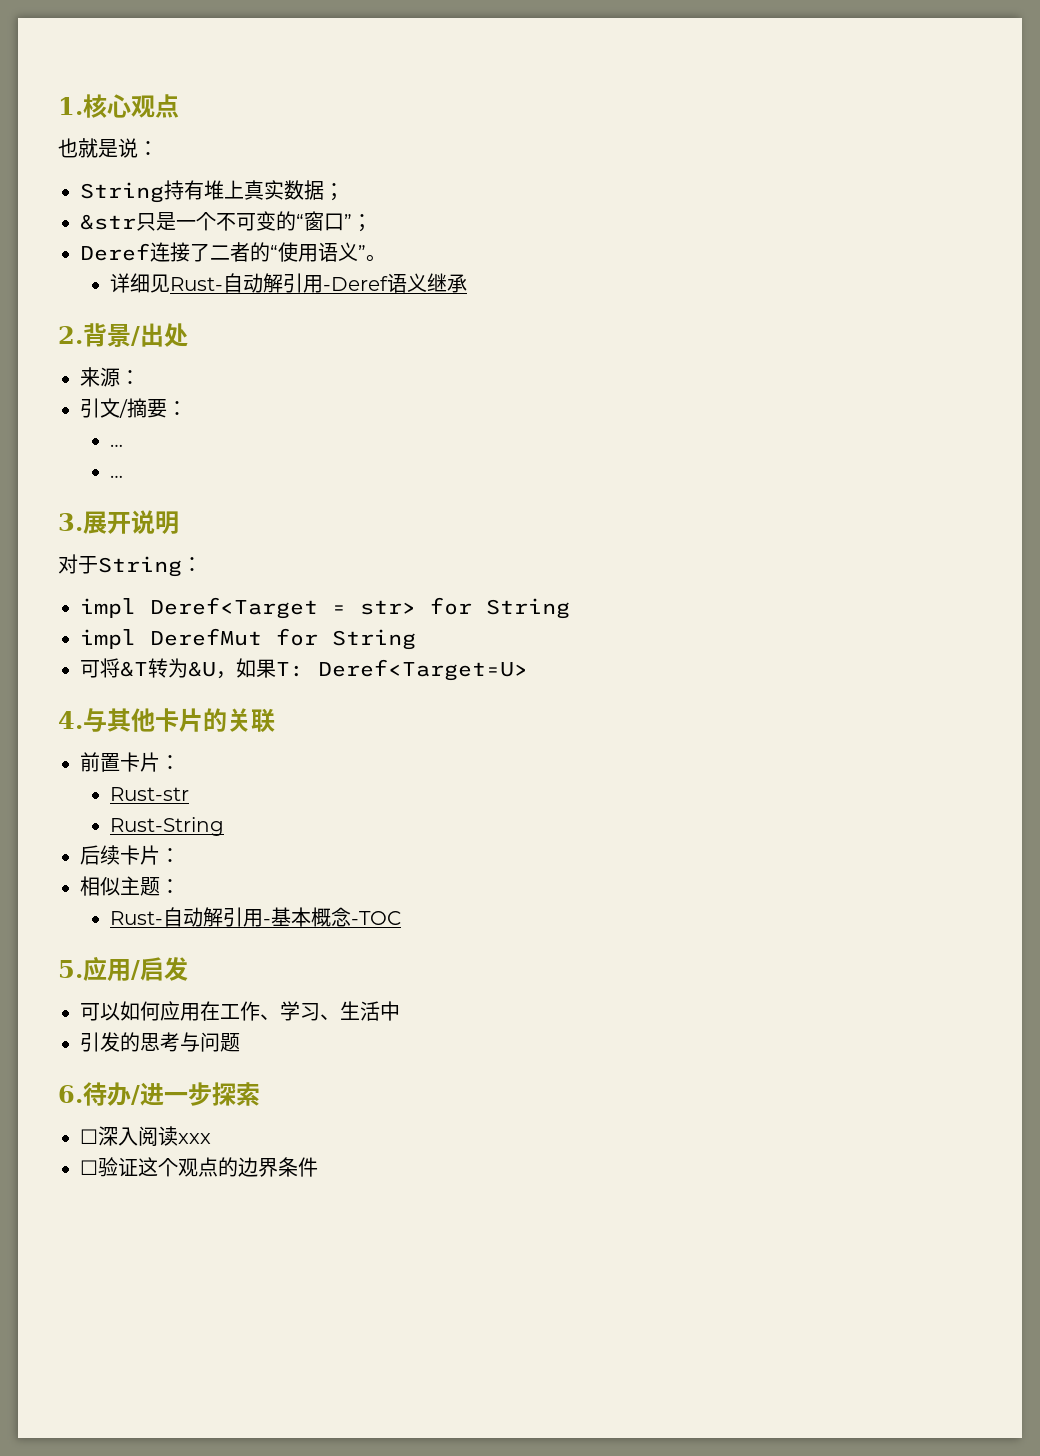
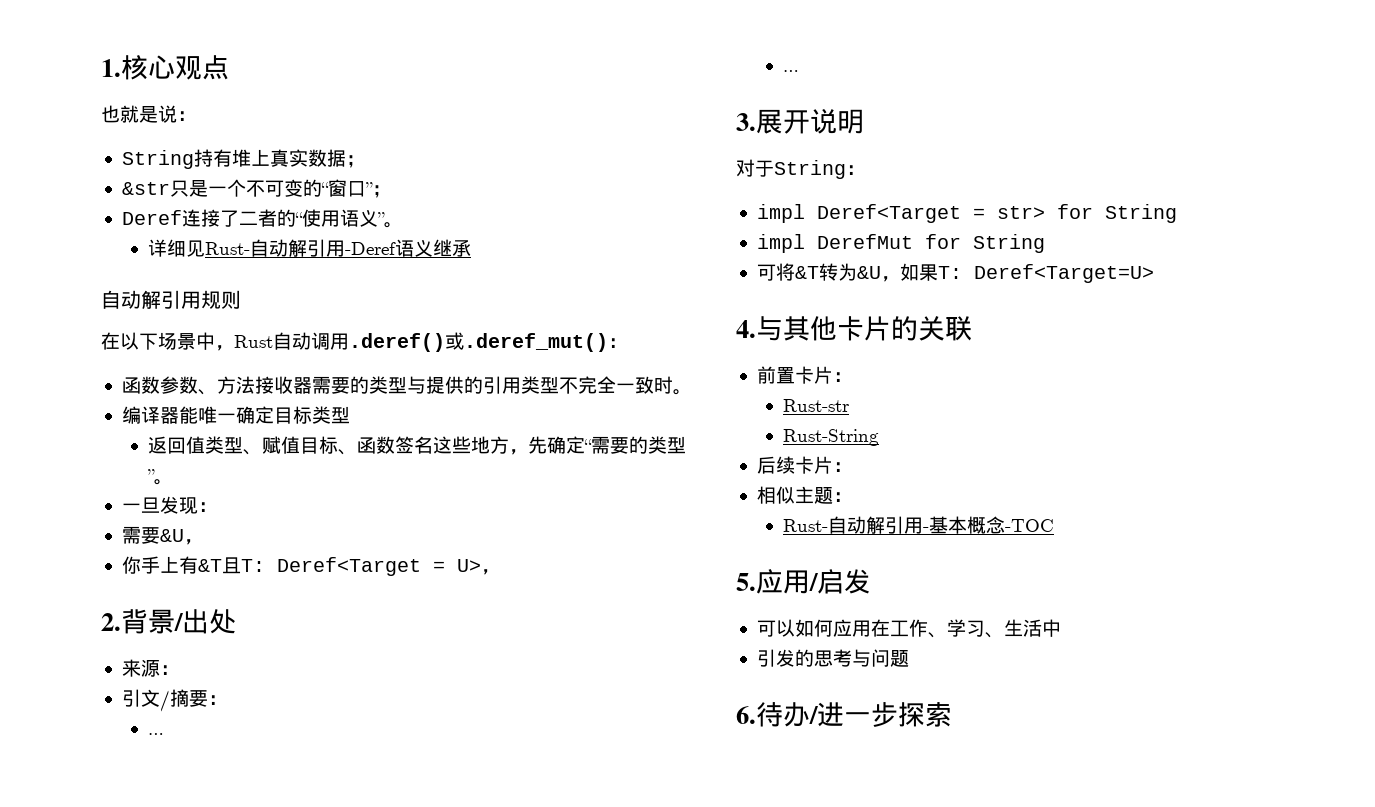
(467, 283) none -> [101,290,241,309] [101,332,627,352] [121,376,692,395] [121,406,350,424] [148,436,687,455] [148,469,174,485] [121,496,217,514] [121,526,203,545] [121,556,500,576] // 自动解引用规则 // 在以下场景中，Rust自动调用.deref()或.deref_mut()： // 函数参数、方法接收器需要的类型与提供的引用类型不完全一致时。 // 编译器能唯一确定目标类型 // 返回值类型、赋值目标、函数签名这些地方，先确定“需要的类型”。 // 一旦发现： // 需要&U， // 你手上有&T且T: Deref<Target = U>，
[80,1126,211,1146] [80,1157,318,1177] // ☐深入阅读xxx // ☐验证这个观点的边界条件 -> (952, 714) none

